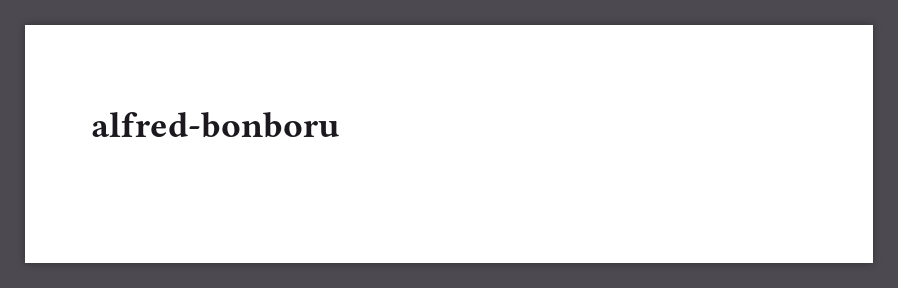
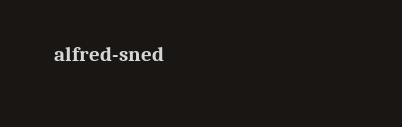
[91,112,340,138] alfred-bonboru -> [54,46,164,61] alfred-sned

